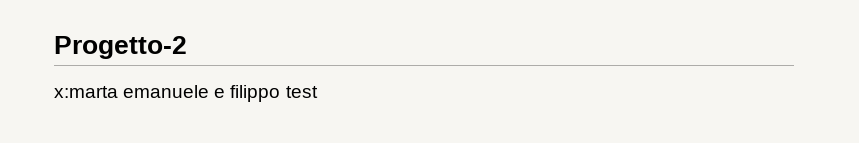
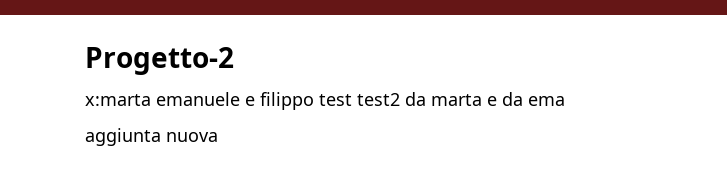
(318, 92) none -> [357,92,565,106] [85,128,218,146] test2 da marta e da ema // aggiunta nuova

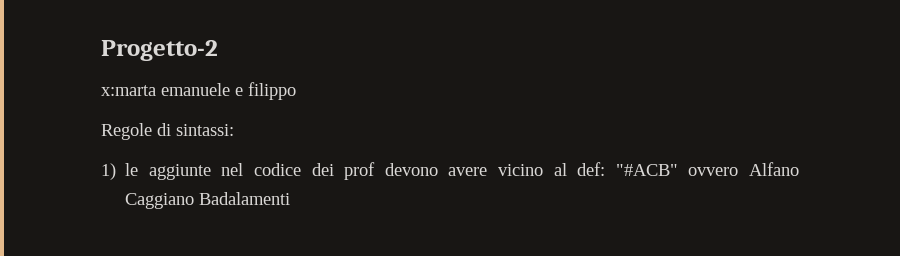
[319,92,565,106] [85,128,218,146] test test2 da marta e da ema // aggiunta nuova -> [101,123,234,140] [101,162,799,180] [125,192,291,209] // Regole di sintassi: // 1) le aggiunte nel codice dei prof devono avere vicino al def: "#ACB" ovvero Alfano Caggiano Badalamenti

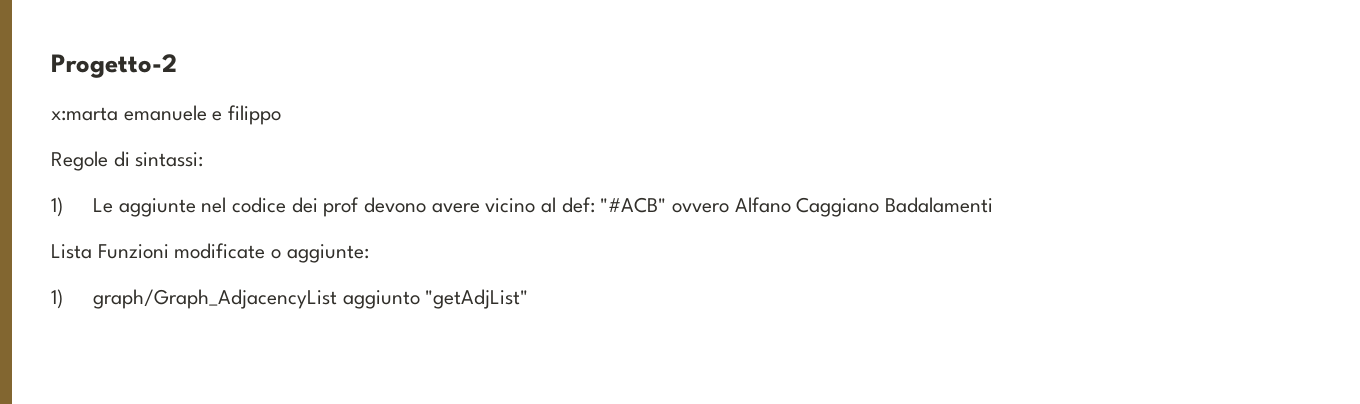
[125,163,139,176] le -> [92,198,113,213] Le
(291, 198) none -> [51,243,369,263] [51,289,529,309] // Lista Funzioni modificate o aggiunte: // 1) graph/Graph_AdjacencyList aggiunto "getAdjList"

